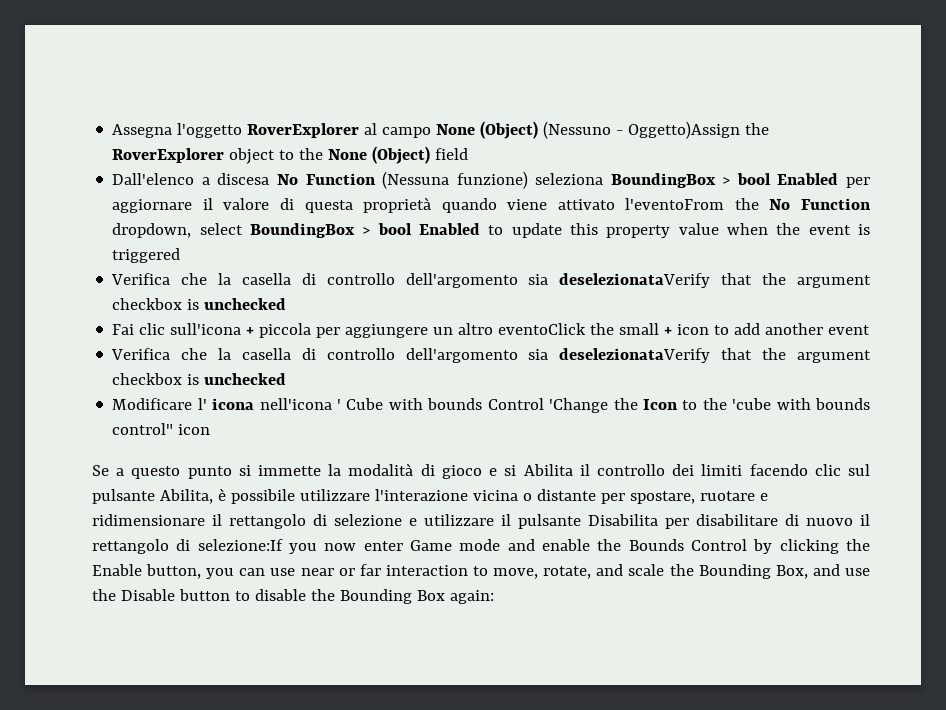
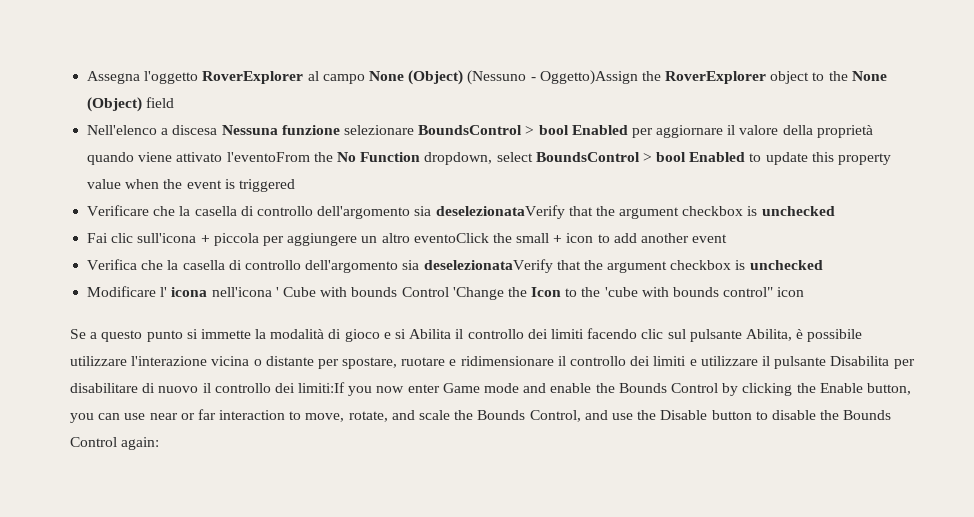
[112,173,195,185] Dall'elenco -> [87,125,158,135] Nell'elenco
[277,171,716,189] No Function (Nessuna funzione) seleziona BoundingBox -> [221,125,523,135] Nessuna funzione selezionare BoundsControl
[280,198,353,213] di questa -> [782,125,813,135] della
[250,223,356,238] BoundingBox -> [535,152,640,162] BoundsControl
[111,273,171,285] Verifica -> [87,205,150,216] Verificare
[229,514,402,529] rettangolo di selezione -> [570,356,687,366] controllo dei limiti
[92,539,283,554] rettangolo di selezione:If -> [214,382,346,393] controllo dei limiti:If
[698,564,808,579] Bounding Box, -> [477,410,581,422] Bounds Control,
[339,589,445,604] Bounding Box -> [843,410,892,420] [70,437,117,447] Bounds Control

